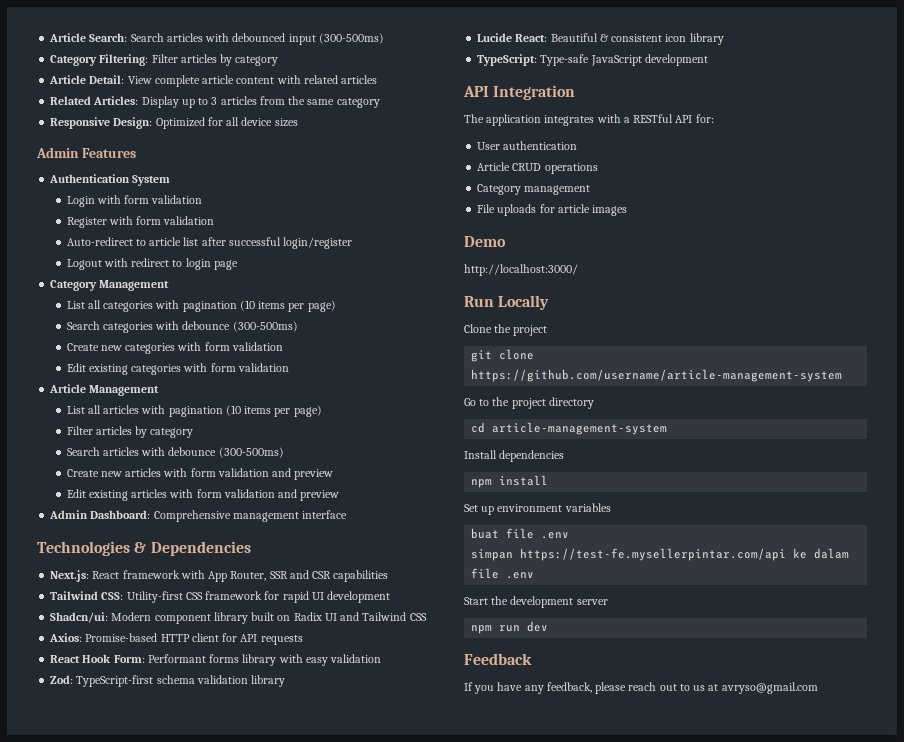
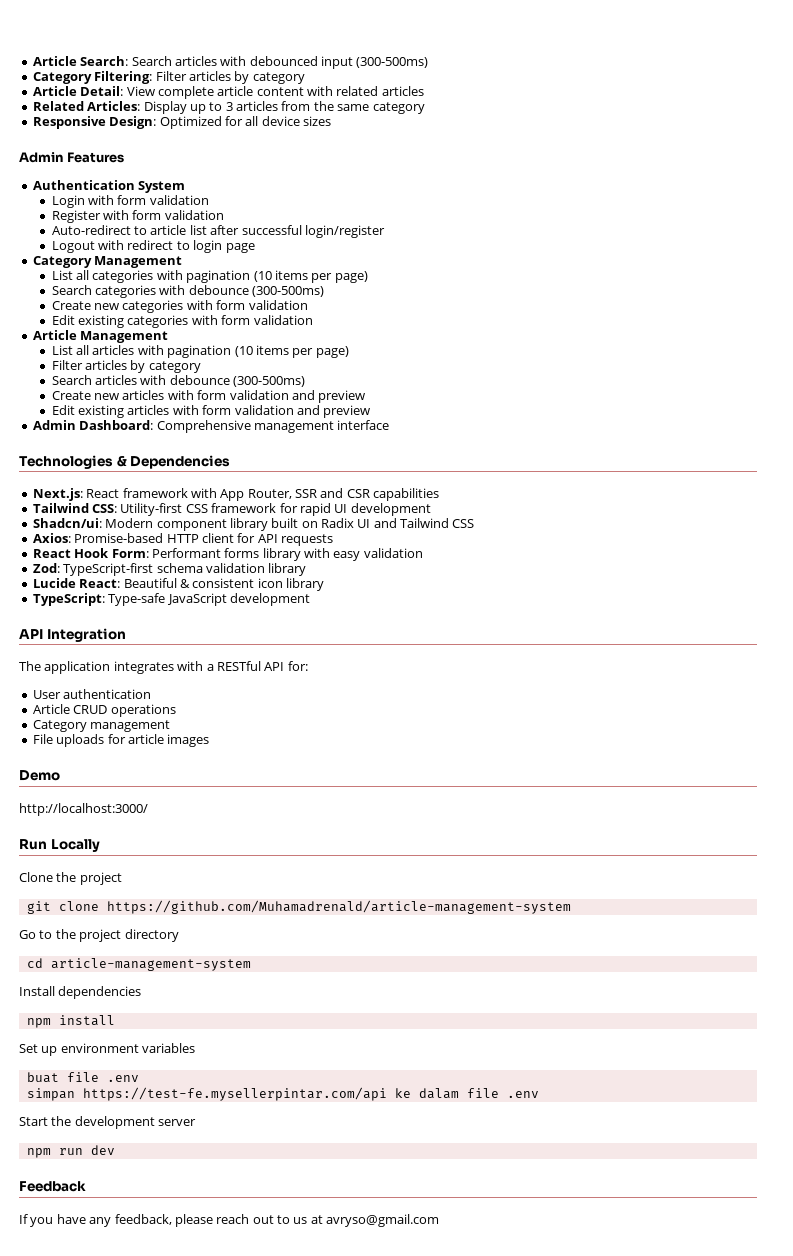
[471,369,843,382] https://github.com/username/article-management-system -> [106,900,571,914] https://github.com/Muhamadrenald/article-management-system

